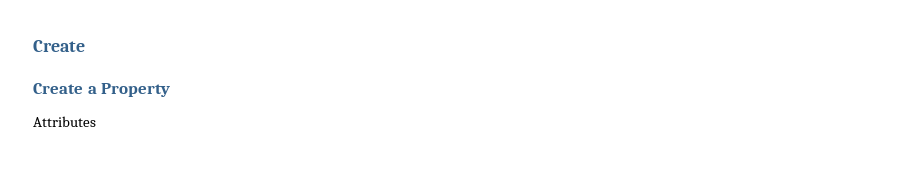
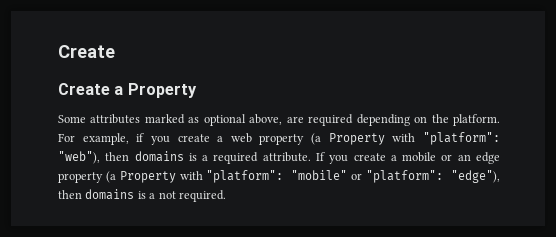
[33,116,96,127] Attributes -> [58,114,500,126] [58,132,500,145] [58,151,500,164] [58,170,500,183] [58,189,226,202] Some attributes marked as optional above, are required depending on the platform. For example, if you create a web property (a Property with "platform": "web"), then domains is a required attribute. If you create a mobile or an edge property (a Property with "platform": "mobile" or "platform": "edge"), then domains is a not required.

